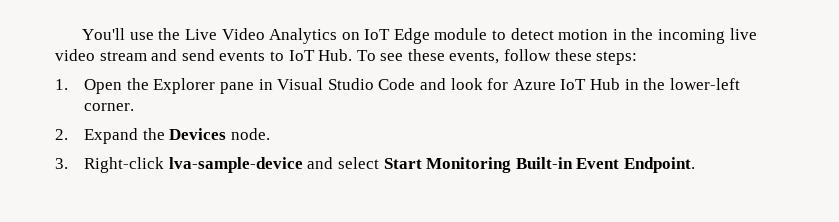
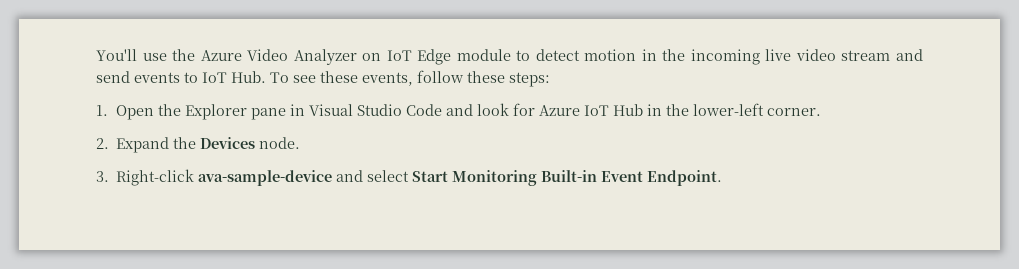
[184,28,338,44] Live Video Analytics -> [200,49,357,65] Azure Video Analyzer
[168,157,303,173] lva-sample-device -> [198,170,333,186] ava-sample-device

